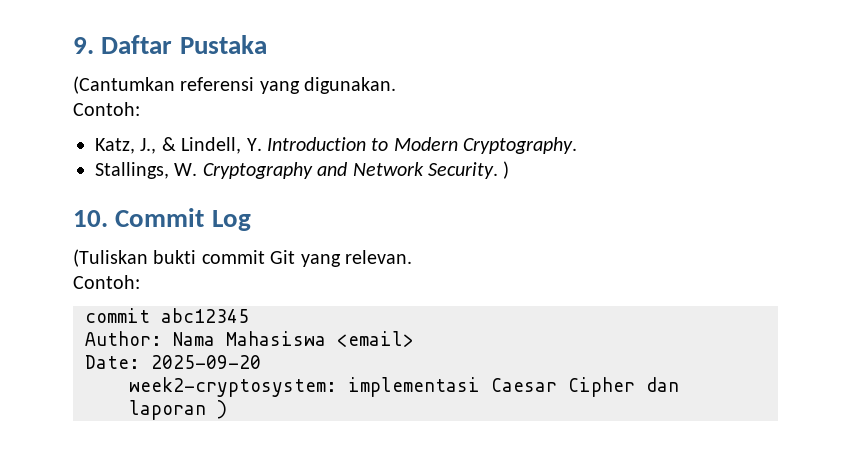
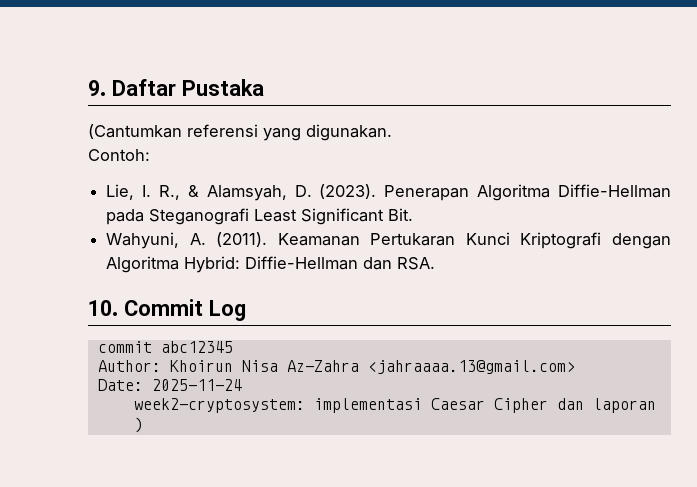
[95,137,578,154] [95,161,510,179] [73,208,251,231] [73,249,412,267] [73,275,140,289] Katz, J., & Lindell, Y. Introduction to Modern Cryptography. // Stallings, W. Cryptography and Network Security. ) // 10. Commit Log // (Tuliskan bukti commit Git yang relevan. // Contoh: -> [106,184,671,201] [106,208,414,225] [106,232,671,249] [106,256,436,273] [88,299,246,321] Lie, I. R., & Alamsyah, D. (2023). Penerapan Algoritma Diffie-Hellman pada Steganografi Least Significant Bit. // Wahyuni, A. (2011). Keamanan Pertukaran Kunci Kriptografi dengan Algoritma Hybrid: Diffie-Hellman dan RSA. // 10. Commit Log
[173,331,414,347] Nama Mahasiswa <email> -> [169,360,575,374] Khoirun Nisa Az-Zahra <jahraaaa.13@gmail.com>
[151,355,261,369] 2025-09-20 -> [151,379,242,391] 2025-11-24

